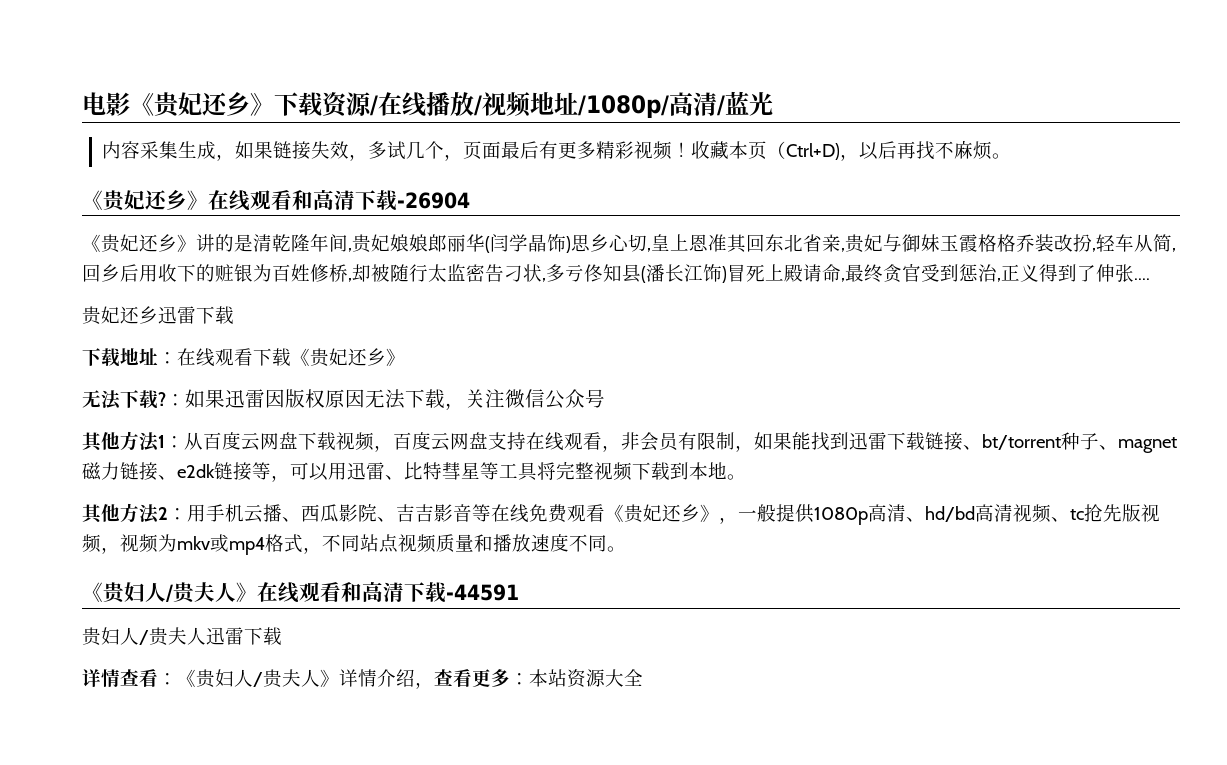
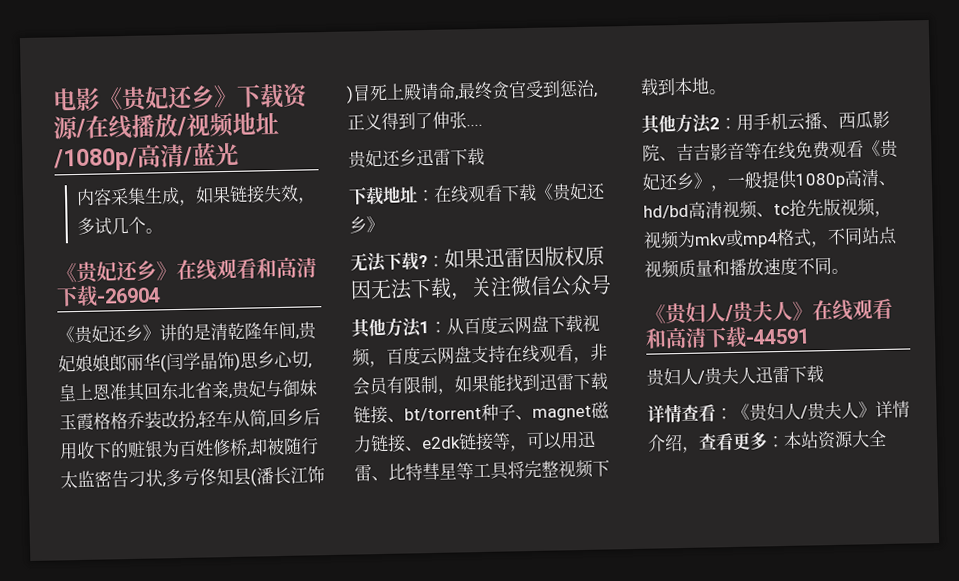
[444,140,993,161] ，页面最后有更多精彩视频！收藏本页（Ctrl+D)，以后再找不麻烦 -> (146, 225) none

